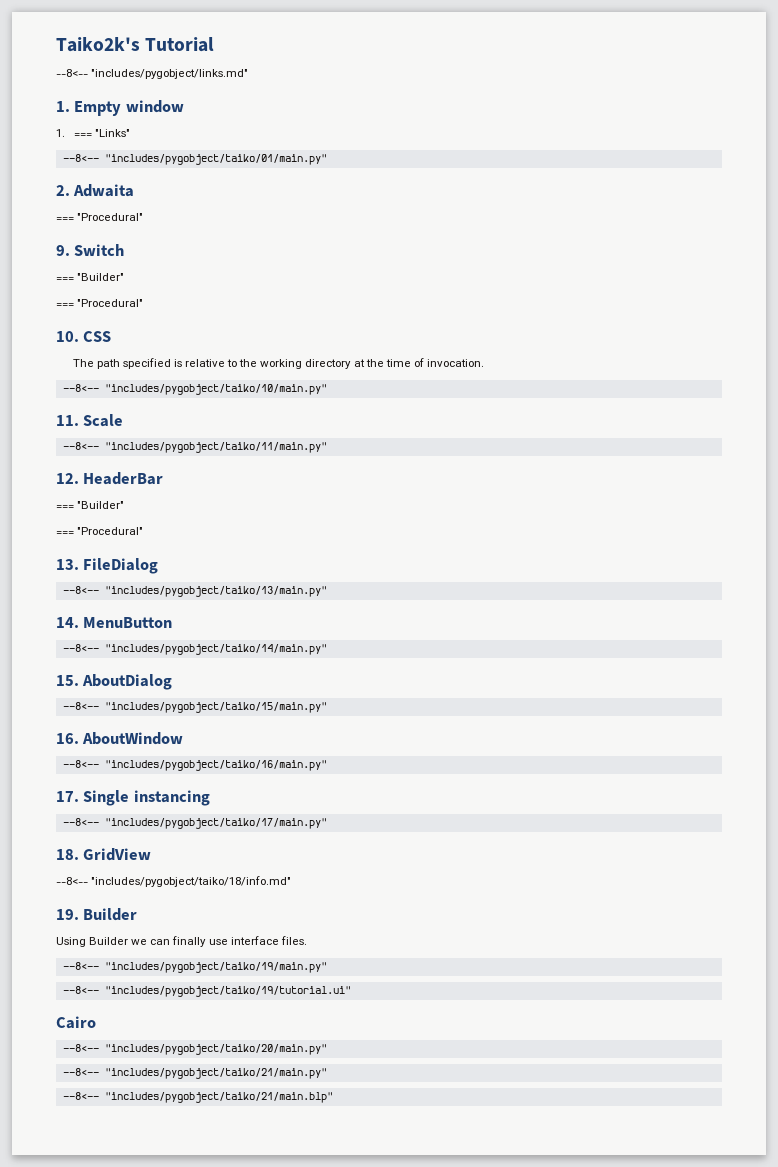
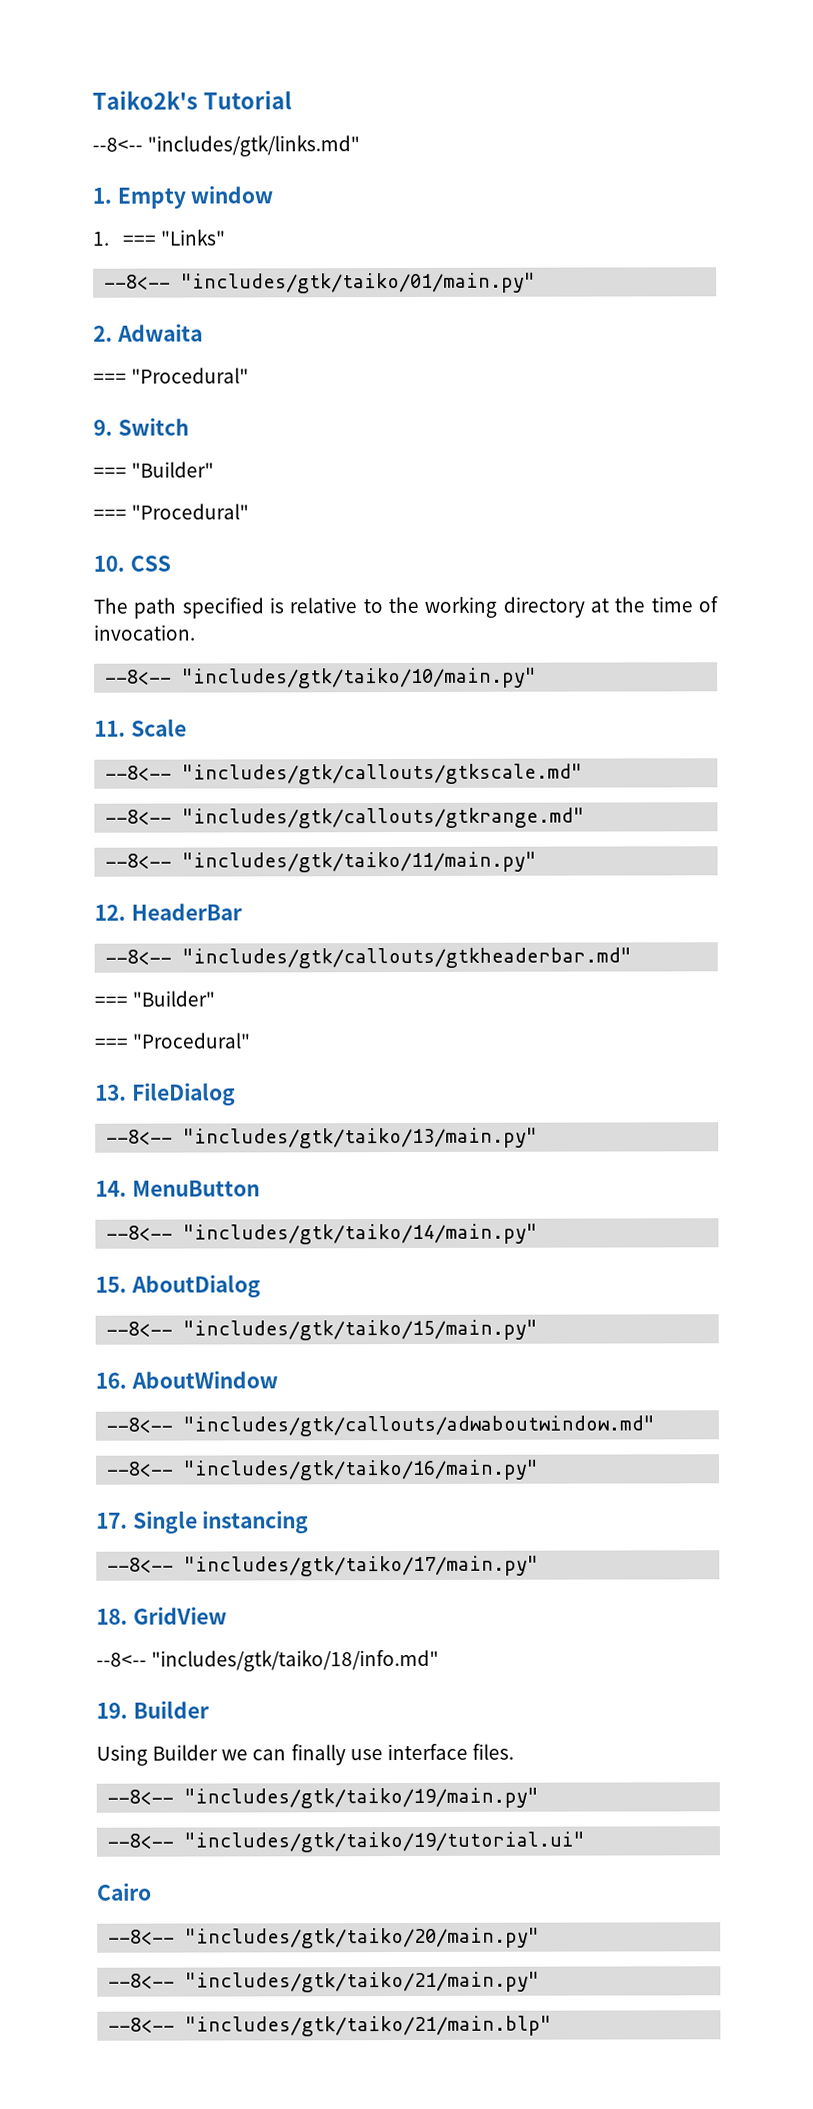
[91,69,249,79] "includes/pygobject/links.md" -> [147,135,361,157] "includes/gtk/links.md"
[104,154,327,165] "includes/pygobject/taiko/01/main.py" -> [181,272,537,294] "includes/gtk/taiko/01/main.py"
[104,384,327,395] "includes/pygobject/taiko/10/main.py" -> [182,667,538,689] "includes/gtk/taiko/10/main.py"
[104,442,327,453] "includes/pygobject/taiko/11/main.py" -> [182,763,584,785] [105,807,586,829] [105,851,538,873] "includes/gtk/callouts/gtkscale.md" // --8<-- "includes/gtk/callouts/gtkrange.md" // --8<-- "includes/gtk/taiko/11/main.py"
(164, 478) none -> [105,947,633,969] // --8<-- "includes/gtk/callouts/gtkheaderbar.md"
[104,586,327,597] "includes/pygobject/taiko/13/main.py" -> [183,1127,539,1149] "includes/gtk/taiko/13/main.py"
[104,644,327,655] "includes/pygobject/taiko/14/main.py" -> [183,1223,539,1245] "includes/gtk/taiko/14/main.py"
[104,702,327,713] "includes/pygobject/taiko/15/main.py" -> [183,1319,539,1341] "includes/gtk/taiko/15/main.py"
[104,760,327,771] "includes/pygobject/taiko/16/main.py" -> [183,1415,656,1437] [106,1459,540,1481] "includes/gtk/callouts/adwaboutwindow.md" // --8<-- "includes/gtk/taiko/16/main.py"
[104,818,327,829] "includes/pygobject/taiko/17/main.py" -> [184,1555,540,1577] "includes/gtk/taiko/17/main.py"
[91,876,292,887] "includes/pygobject/taiko/18/info.md" -> [151,1649,440,1672] "includes/gtk/taiko/18/info.md"
[104,962,327,973] [62,986,351,997] "includes/pygobject/taiko/19/main.py" // --8<-- "includes/pygobject/taiko/19/tutorial.ui" -> [184,1787,540,1809] [107,1831,586,1853] "includes/gtk/taiko/19/main.py" // --8<-- "includes/gtk/taiko/19/tutorial.ui"
[104,1044,327,1055] [62,1068,327,1079] [62,1092,333,1103] "includes/pygobject/taiko/20/main.py" // --8<-- "includes/pygobject/taiko/21/main.py" // --8<-- "includes/pygobject/taiko/21/main.blp" -> [185,1927,541,1949] [108,1971,541,1993] [108,2015,553,2037] "includes/gtk/taiko/20/main.py" // --8<-- "includes/gtk/taiko/21/main.py" // --8<-- "includes/gtk/taiko/21/main.blp"

